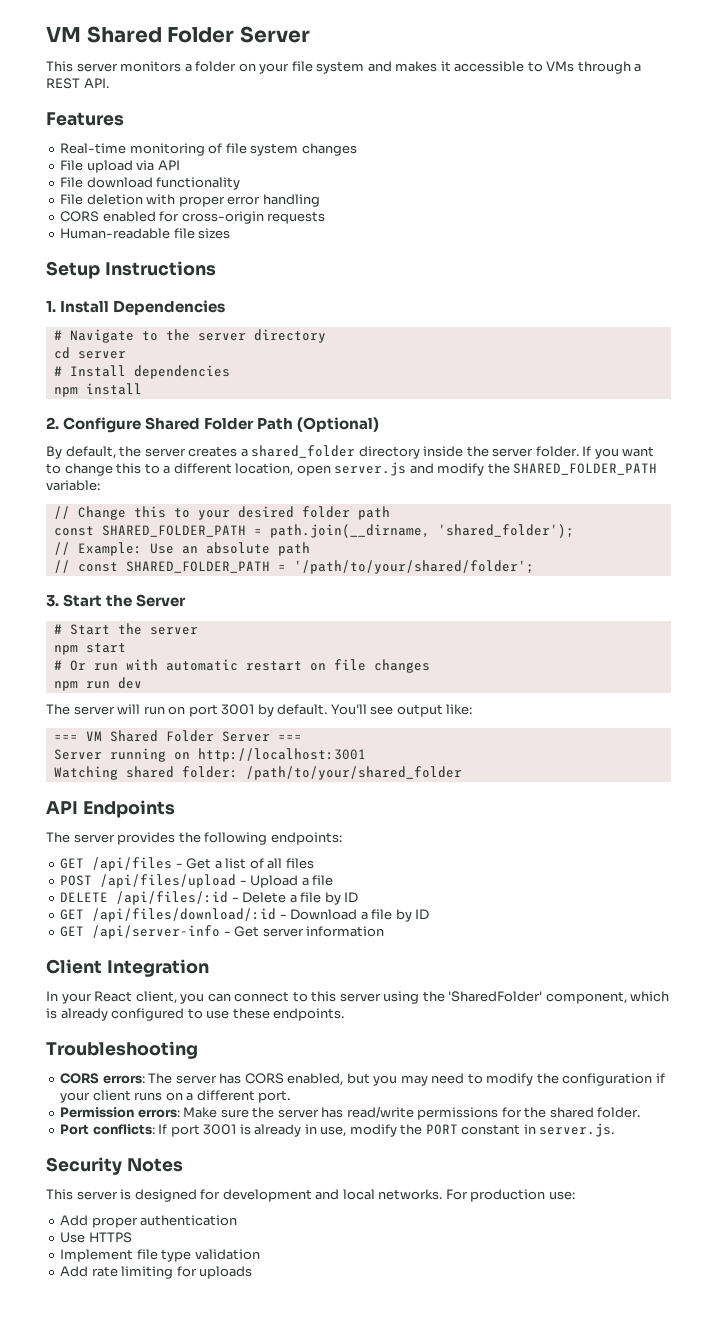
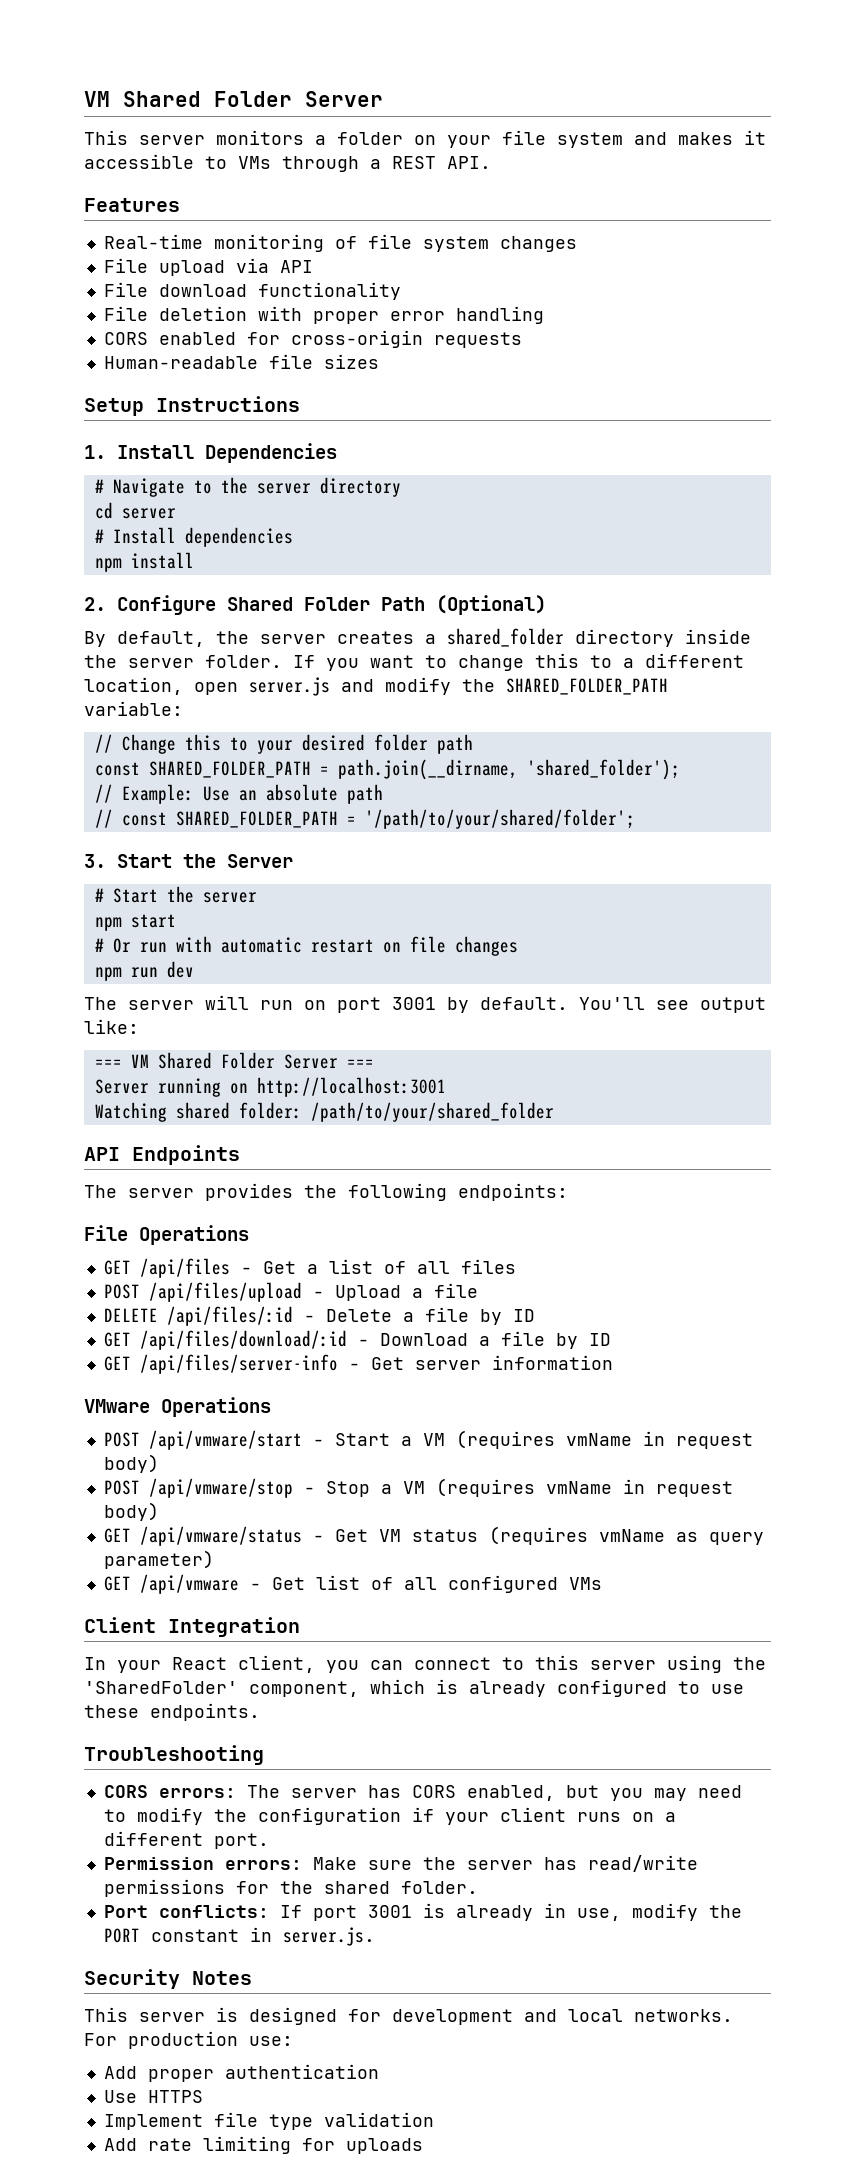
(342, 838) none -> [84,1225,249,1245] // File Operations
[92,925,221,939] /api/server-info -> [139,1354,338,1374] /api/files/server-info
(385, 931) none -> [84,1397,271,1417] [103,1430,753,1450] [103,1454,159,1473] [103,1478,733,1498] [103,1502,159,1521] [103,1526,764,1546] [103,1550,214,1569] [103,1574,602,1594] // VMware Operations // POST /api/vmware/start - Start a VM (requires vmName in request body) // POST /api/vmware/stop - Stop a VM (requires vmName in request body) // GET /api/vmware/status - Get VM status (requires vmName as query parameter) // GET /api/vmware - Get list of all configured VMs

